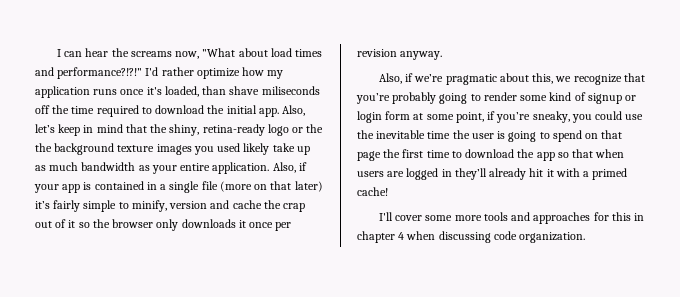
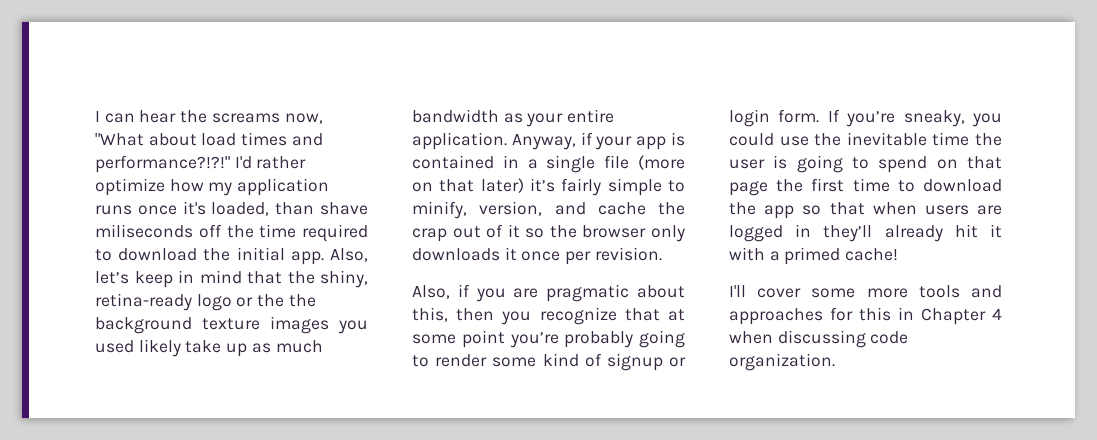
[272,162,296,173] Also, -> [511,134,576,150] Anyway,
[169,201,208,209] version -> [479,201,543,216] version,
[357,49,443,60] [378,73,444,84] revision anyway. // Also, if we’re -> [594,247,662,261] [412,284,539,302] revision. // Also, if you are
[555,73,645,85] we recognize that -> [456,307,685,325] [412,330,505,348] then you recognize that at some point
[385,111,496,123] form at some point, if -> [778,109,840,123] form. If
[357,231,395,243] chapter -> [921,308,986,325] Chapter

